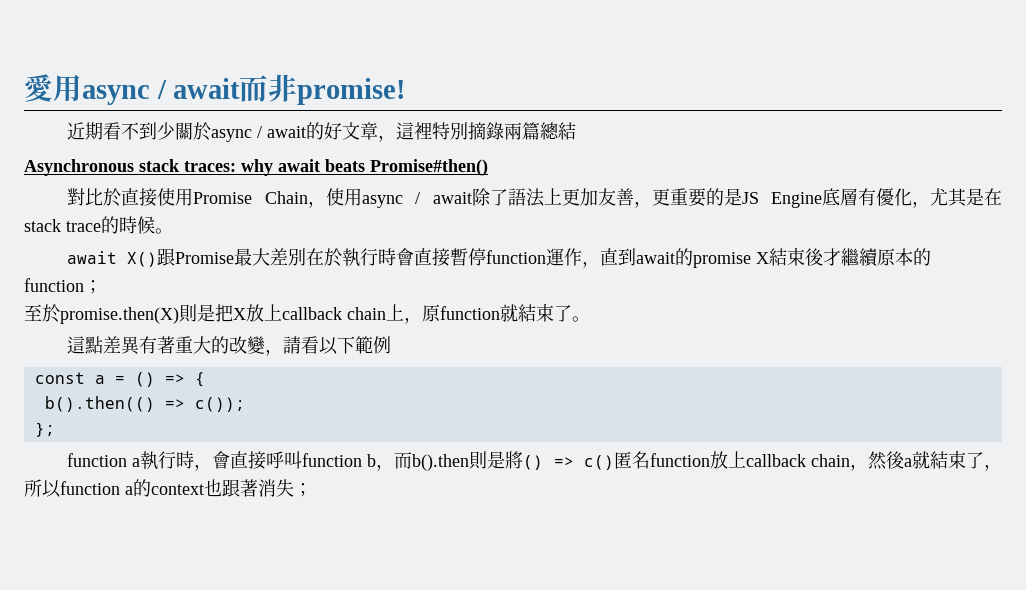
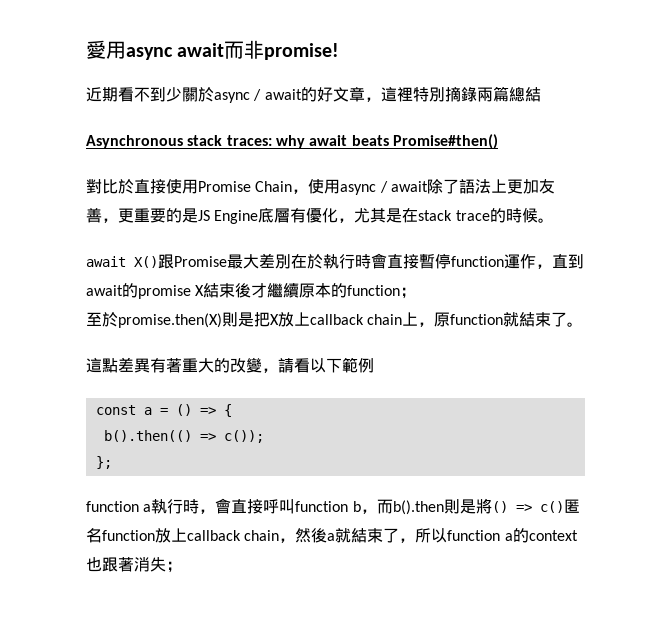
[156,80,167,99] / -> (173, 53) none

